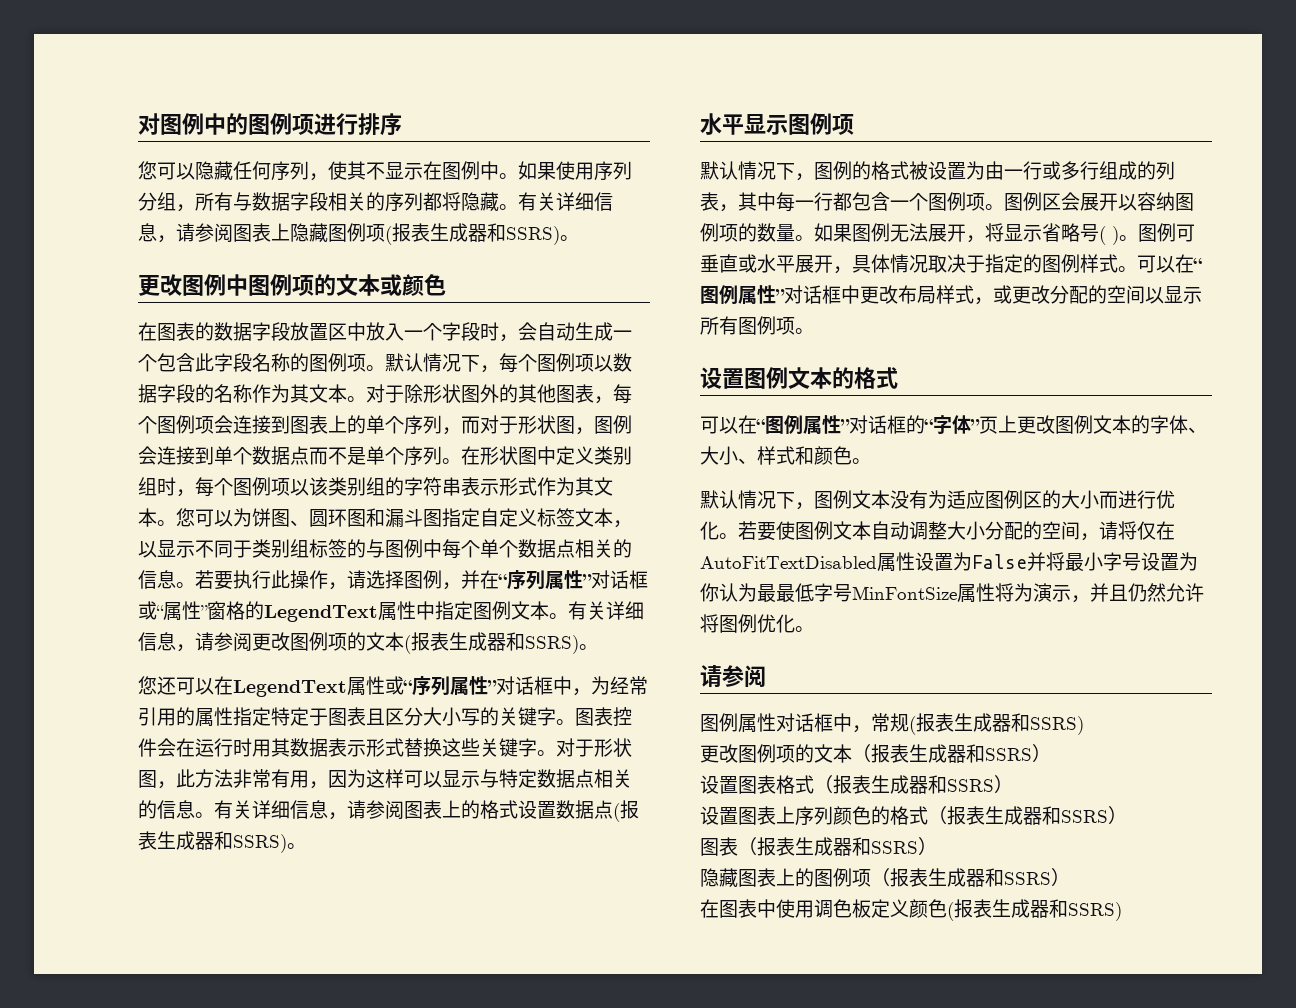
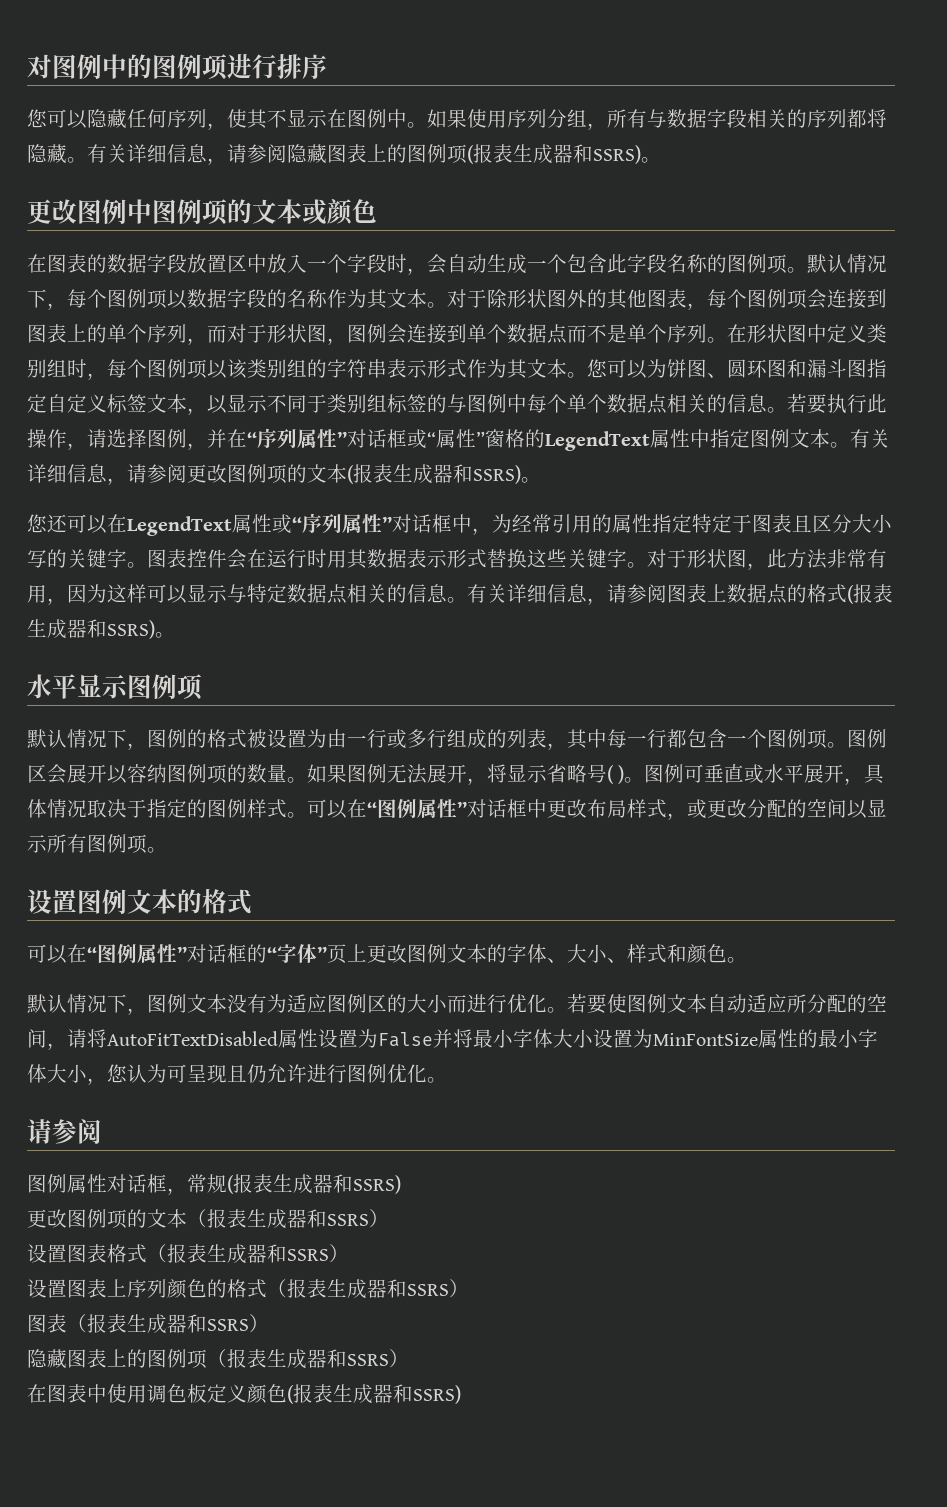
[233,223,328,243] 图表上隐藏 -> [287,144,407,164] 隐藏图表上的
[461,800,613,819] 的格式设置数据点 -> [727,584,847,604] 数据点的格式
[909,521,985,540] 调整大小 -> [747,994,807,1013] 适应所
[1137,521,1175,540] 仅在 -> (107, 1038) none
[1122,552,1198,571] [700,583,1204,603] [700,614,719,633] 号设置为你认为最最低字号MinFontSize属性将为演示，并且仍然允许将 -> [533,1029,878,1048] [27,1064,347,1085] 体大小设置为MinFontSize属性的最小字体大小，您认为可呈现且仍允许进行
[833,713,852,732] 中 -> (167, 1183) none

